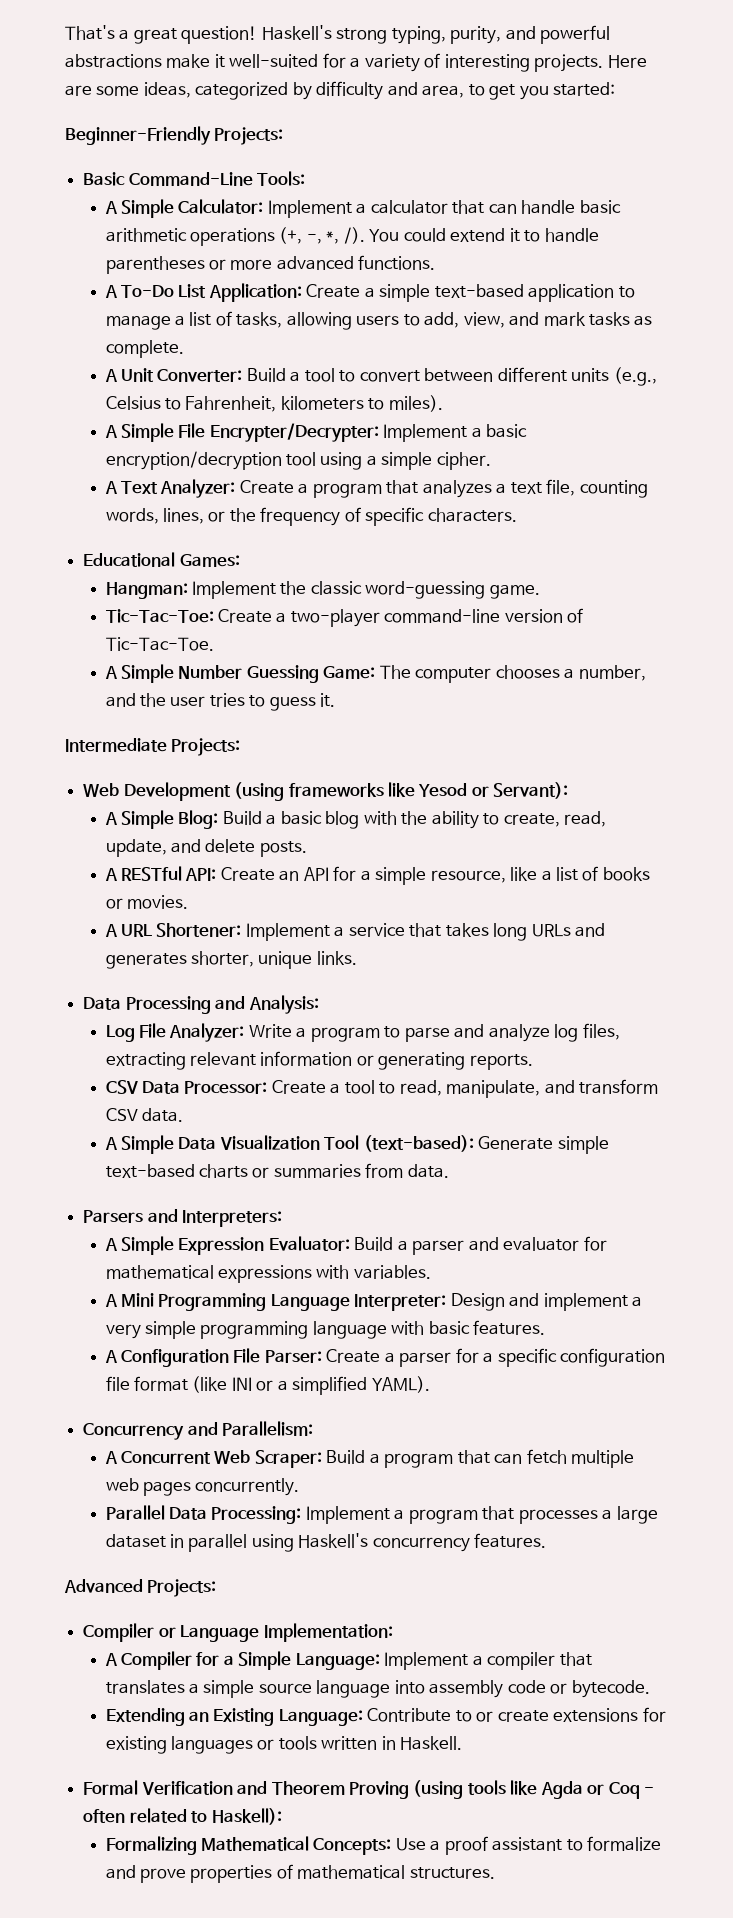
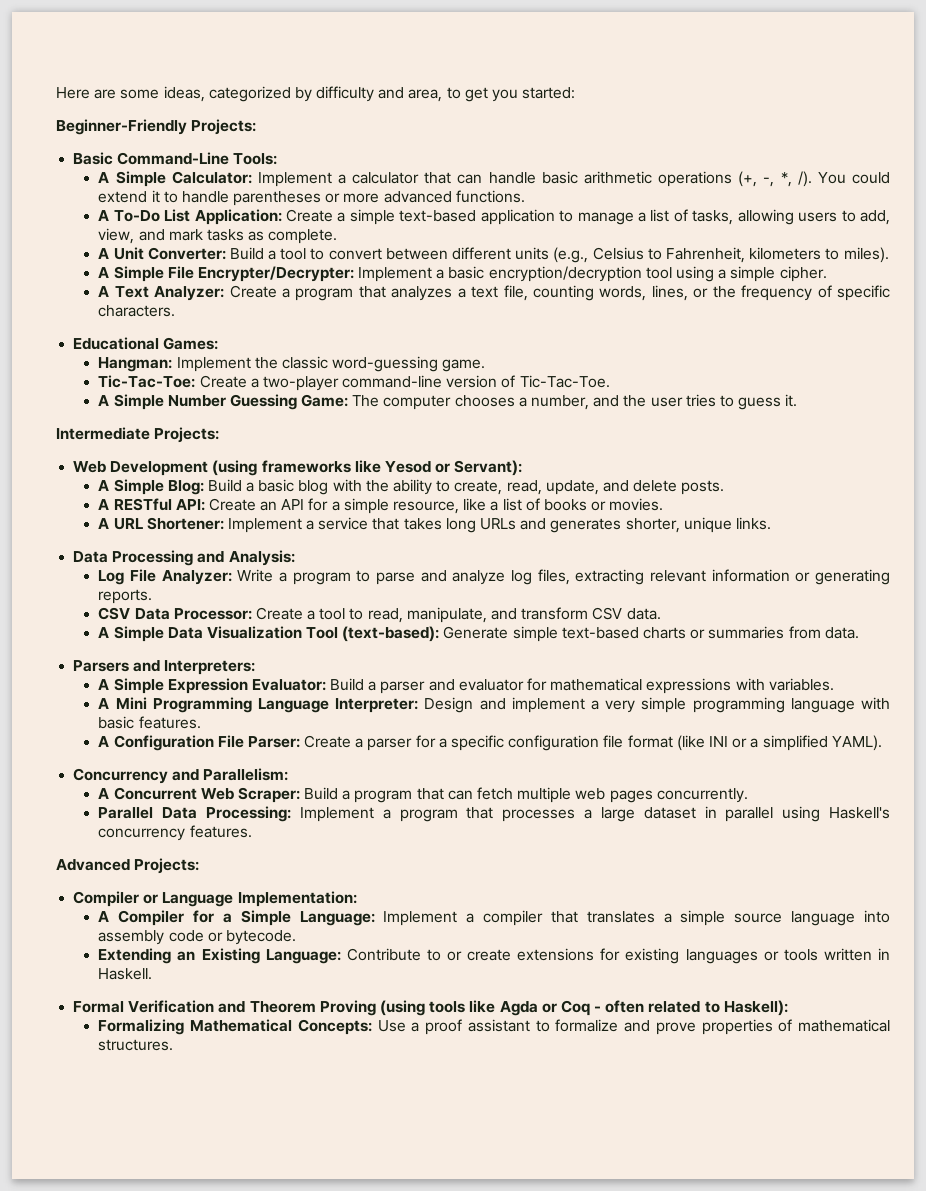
[65,25,611,44] [65,53,604,72] That's a great question! Haskell's strong typing, purity, and powerful abstractions make it well-suited for a variety of interesting projects. -> (56, 93) none

